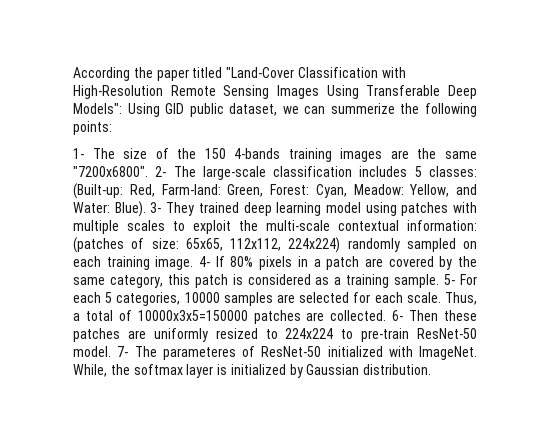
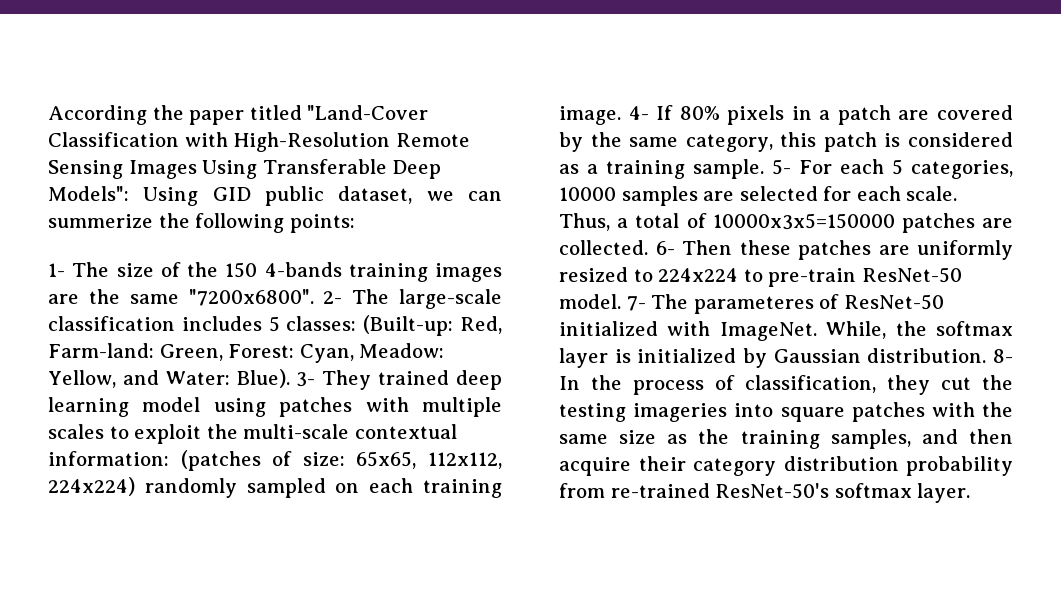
(432, 369) none -> [993,349,1013,363] [559,375,1013,395] [559,402,1013,422] [559,429,1013,449] [559,456,1013,476] [559,483,971,503] 8- In the process of classification, they cut the testing imageries into square patches with the same size as the training samples, and then acquire their category distribution probability from re-trained ResNet-50's softmax layer.

